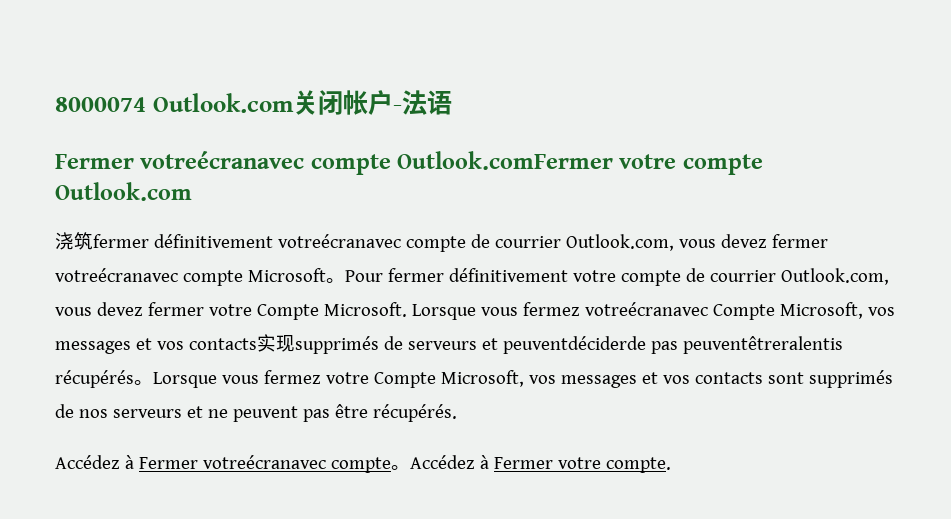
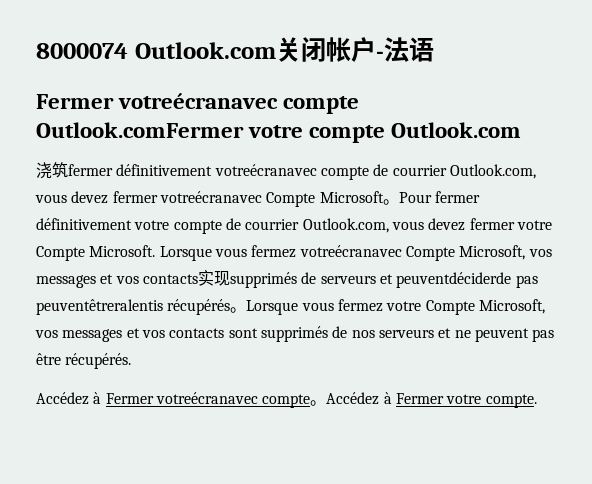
[182,270,243,286] compte -> [266,192,316,207] Compte

